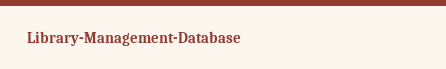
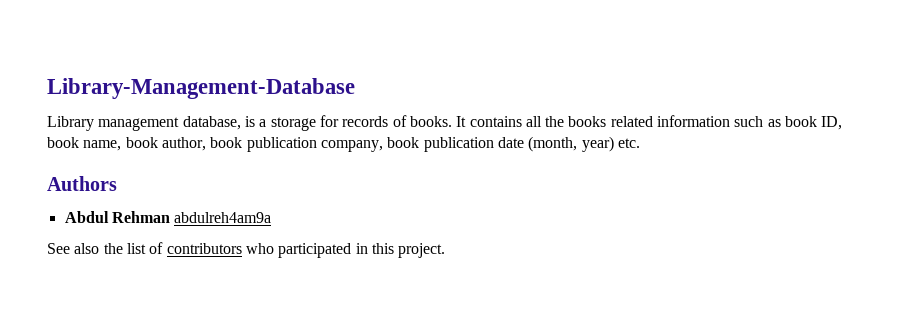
(241, 38) none -> [47,115,843,131] [47,136,640,152] [47,176,117,191] [64,211,272,223] [47,242,446,258] // Library management database, is a storage for records of books. It contains all the books related information such as book ID, book name, book author, book publication company, book publication date (month, year) etc. // Authors // Abdul Rehman abdulreh4am9a // See also the list of contributors who participated in this project.

